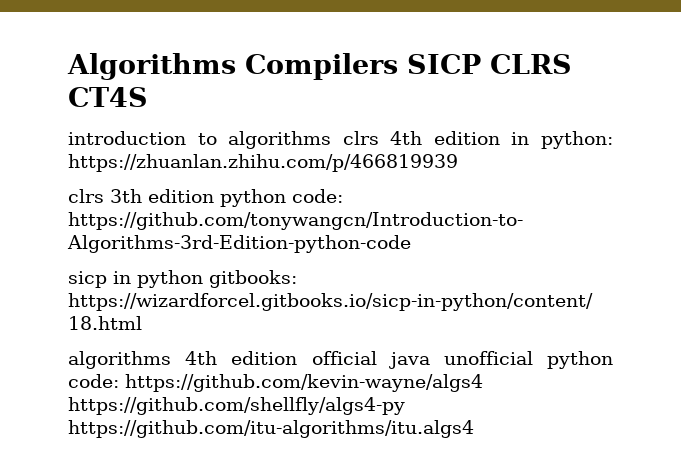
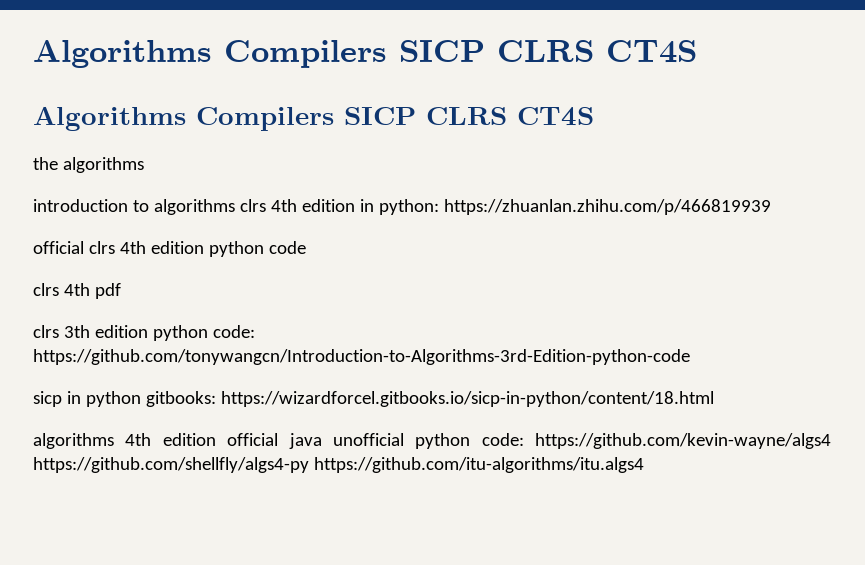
[67,53,572,80] [68,87,148,107] Algorithms Compilers SICP CLRS CT4S -> [33,40,697,68] [33,106,594,131] [33,157,144,173] Algorithms Compilers SICP CLRS CT4S // Algorithms Compilers SICP CLRS CT4S // the algorithms
(458, 163) none -> [33,241,306,257] [33,283,121,299] // official clrs 4th edition python code // clrs 4th pdf

